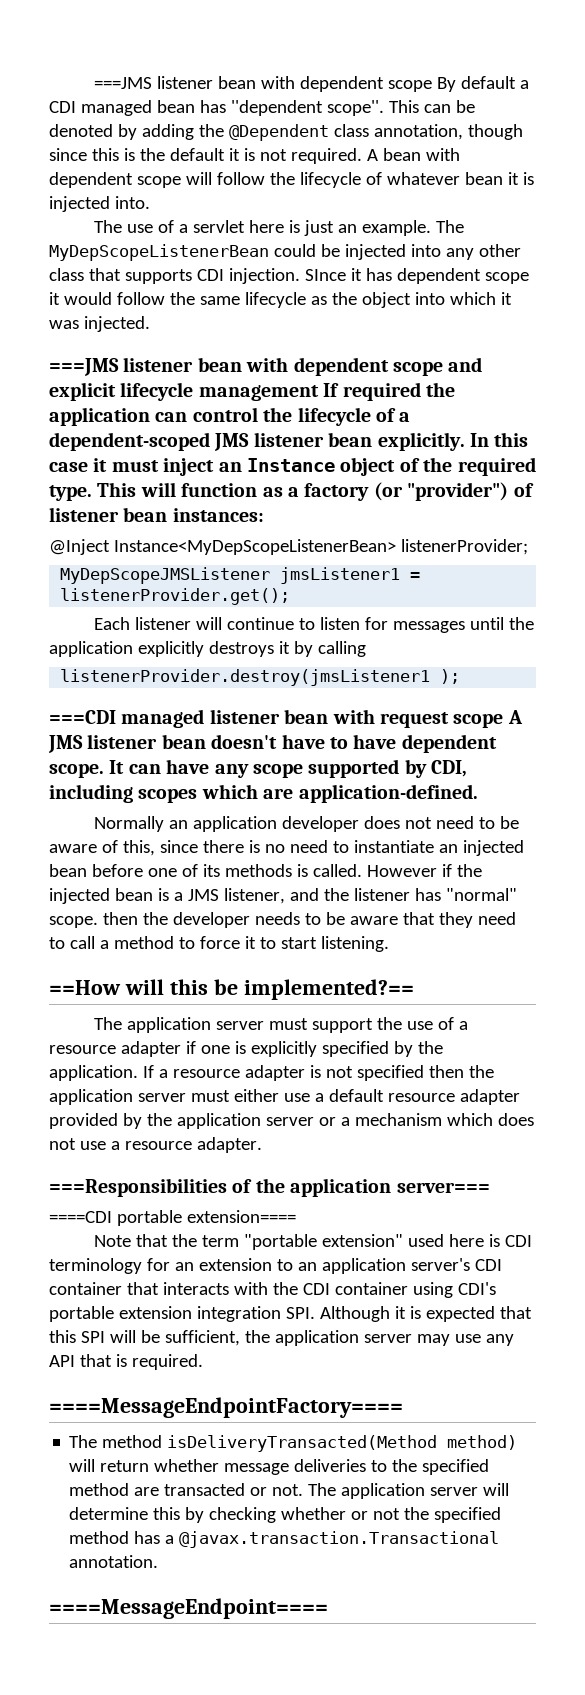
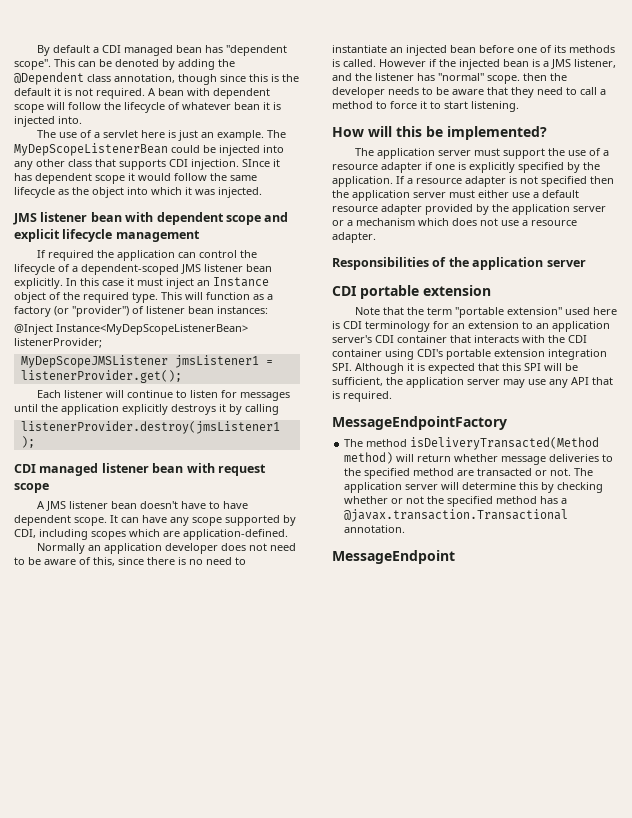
[93,76,432,92] ===JMS listener bean with dependent scope -> (37, 50) none
[49,358,119,376] ===JMS -> [13,213,37,225] JMS
(319, 393) none -> (200, 236) //
[49,710,116,724] ===CDI -> [14,464,36,473] CDI
(504, 721) none -> (49, 488) //
[49,980,121,995] ==How -> [332,127,364,137] How
[243,979,414,1000] implemented?== -> [447,126,547,140] implemented?
[49,1178,227,1197] ===Responsibilities -> [332,257,429,270] Responsibilities
[396,1182,490,1193] [49,1210,296,1226] server=== // ====CDI portable extension==== -> [546,260,586,267] [332,285,491,299] server // CDI portable extension
[49,1397,403,1418] ====MessageEndpointFactory==== -> [332,416,507,430] MessageEndpointFactory
[49,1598,328,1619] ====MessageEndpoint==== -> [332,550,455,564] MessageEndpoint

